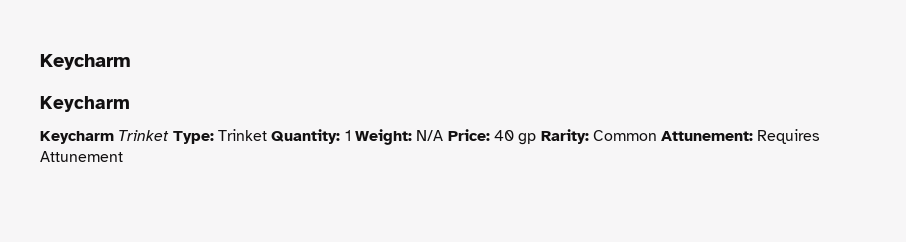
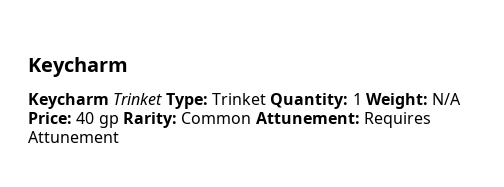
[40,54,131,70] [40,96,130,112] [40,131,114,144] Keycharm // Keycharm // Keycharm -> [28,57,128,77] [28,93,109,109] Keycharm // Keycharm

